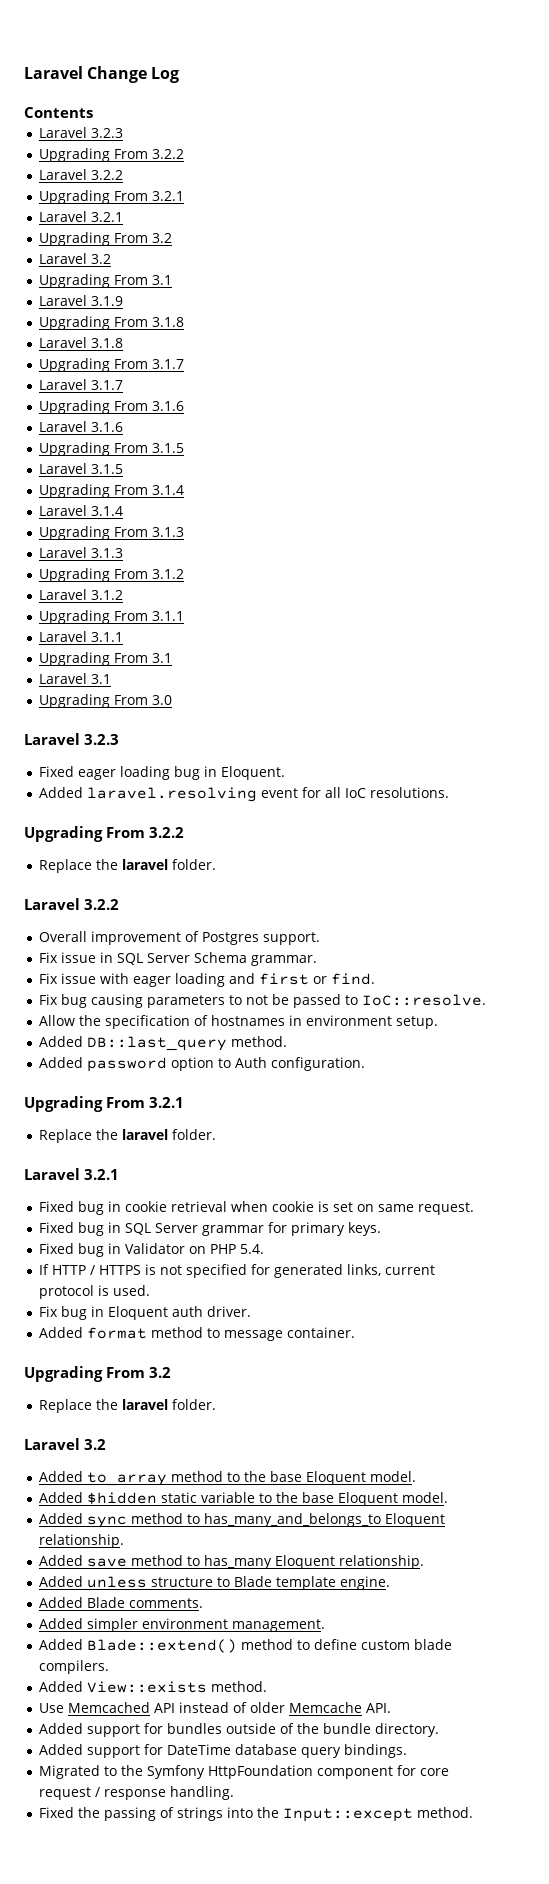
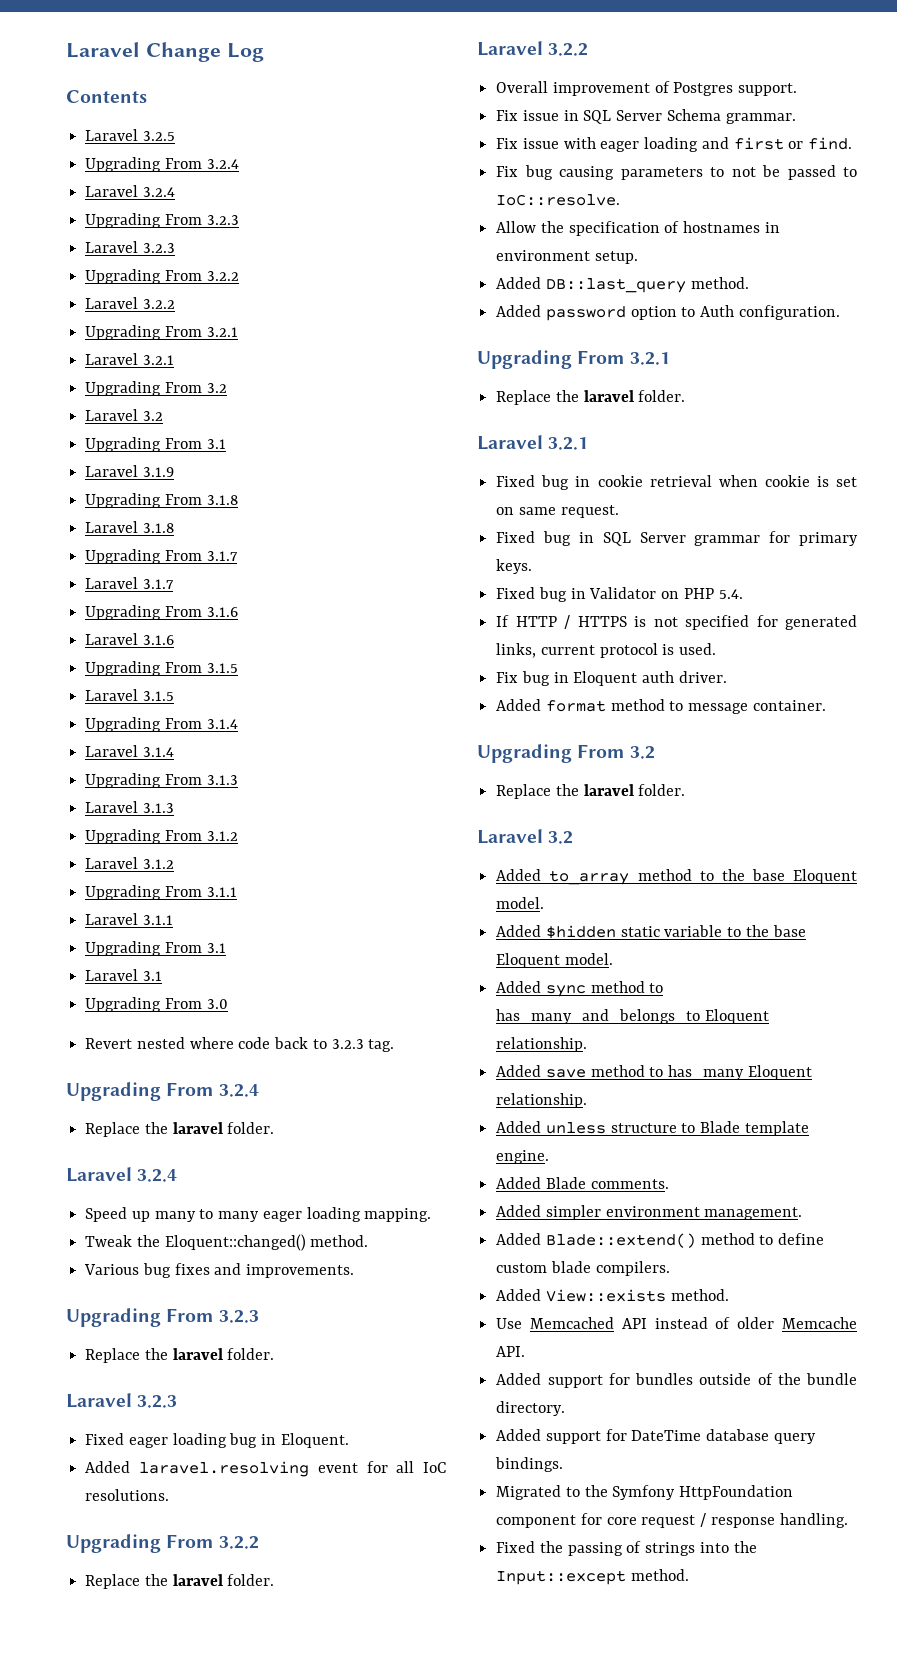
(93, 112) none -> [85,129,175,141] [85,157,239,172] [85,185,175,197] [85,213,239,228] // Laravel 3.2.5 // Upgrading From 3.2.4 // Laravel 3.2.4 // Upgrading From 3.2.3
(172, 700) none -> [85,1037,395,1052] [66,1082,259,1101] [85,1122,275,1137] [66,1167,178,1182] [85,1207,432,1222] [85,1234,369,1251] [84,1263,355,1278] [66,1308,259,1327] [85,1348,275,1363] // Revert nested where code back to 3.2.3 tag. // Upgrading From 3.2.4 // Replace the laravel folder. // Laravel 3.2.4 // Speed up many to many eager loading mapping. // Tweak the Eloquent::changed() method. // Various bug fixes and improvements. // Upgrading From 3.2.3 // Replace the laravel folder.

